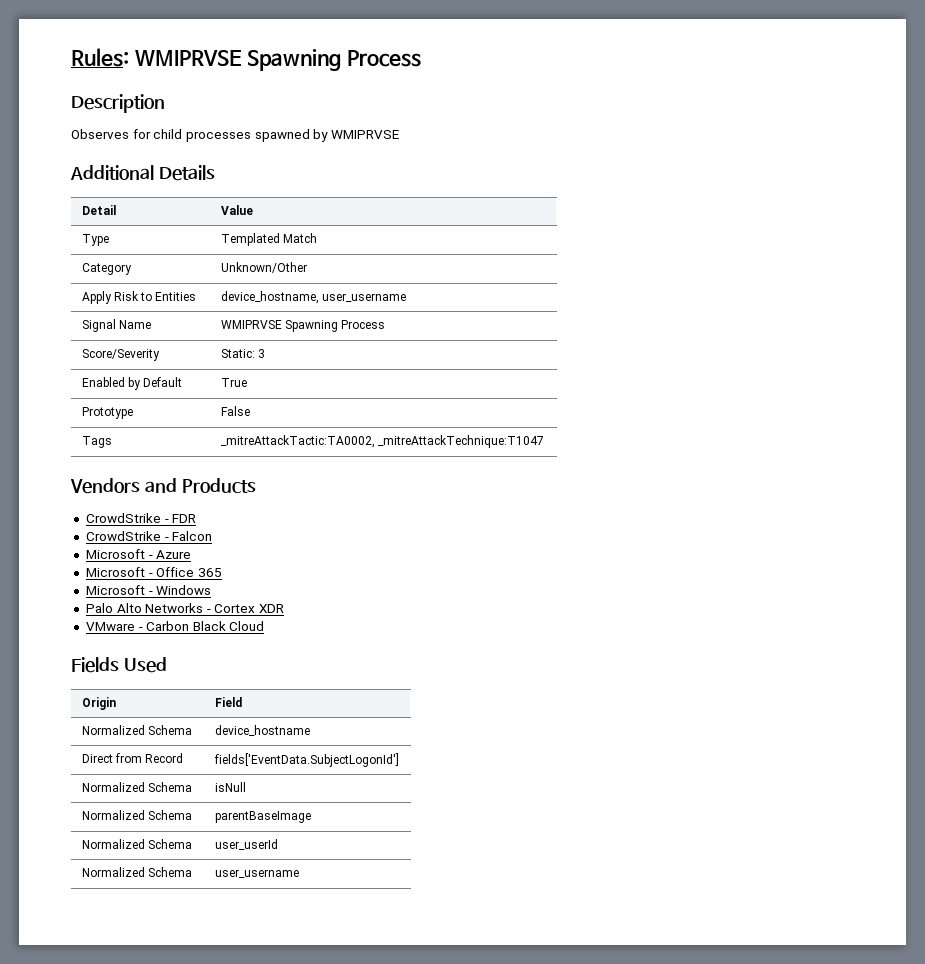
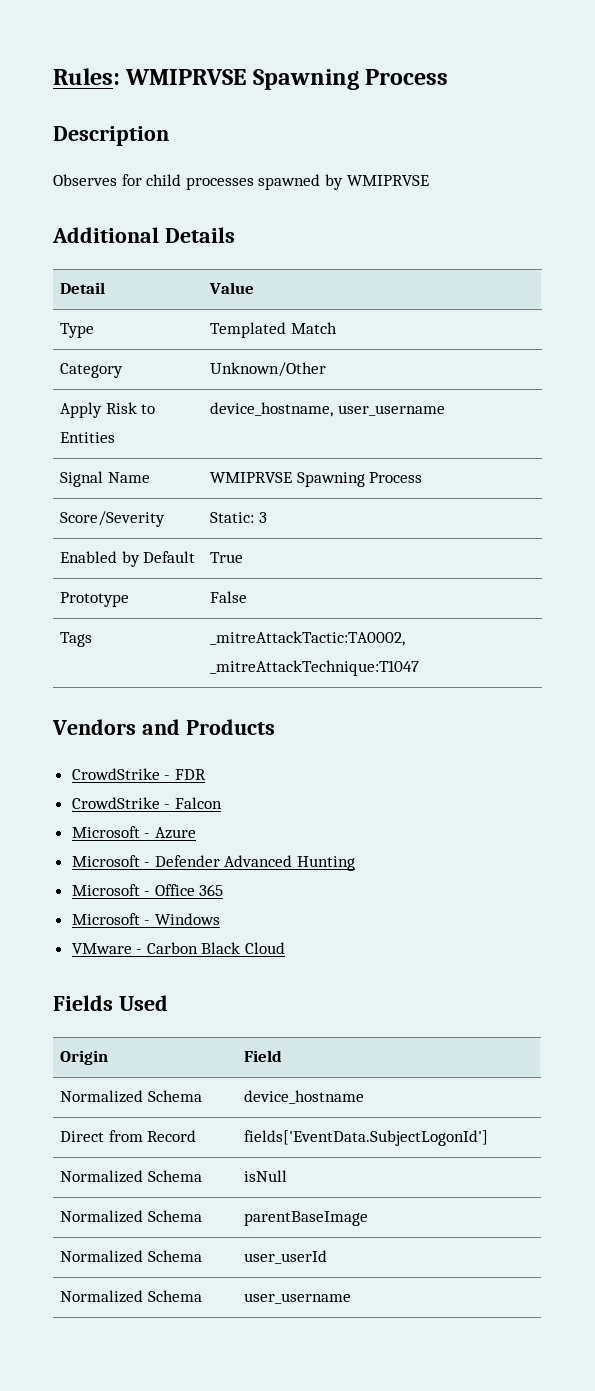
(192, 554) none -> [71,855,356,871] // Microsoft - Defender Advanced Hunting
[85,603,285,613] // Palo Alto Networks - Cortex XDR -> (220, 919) none

